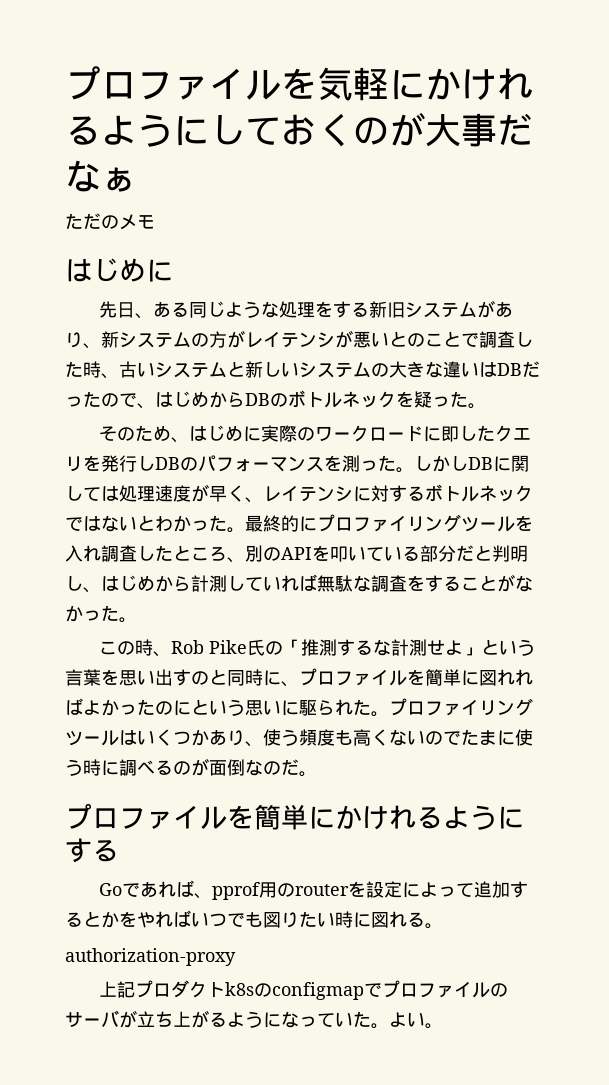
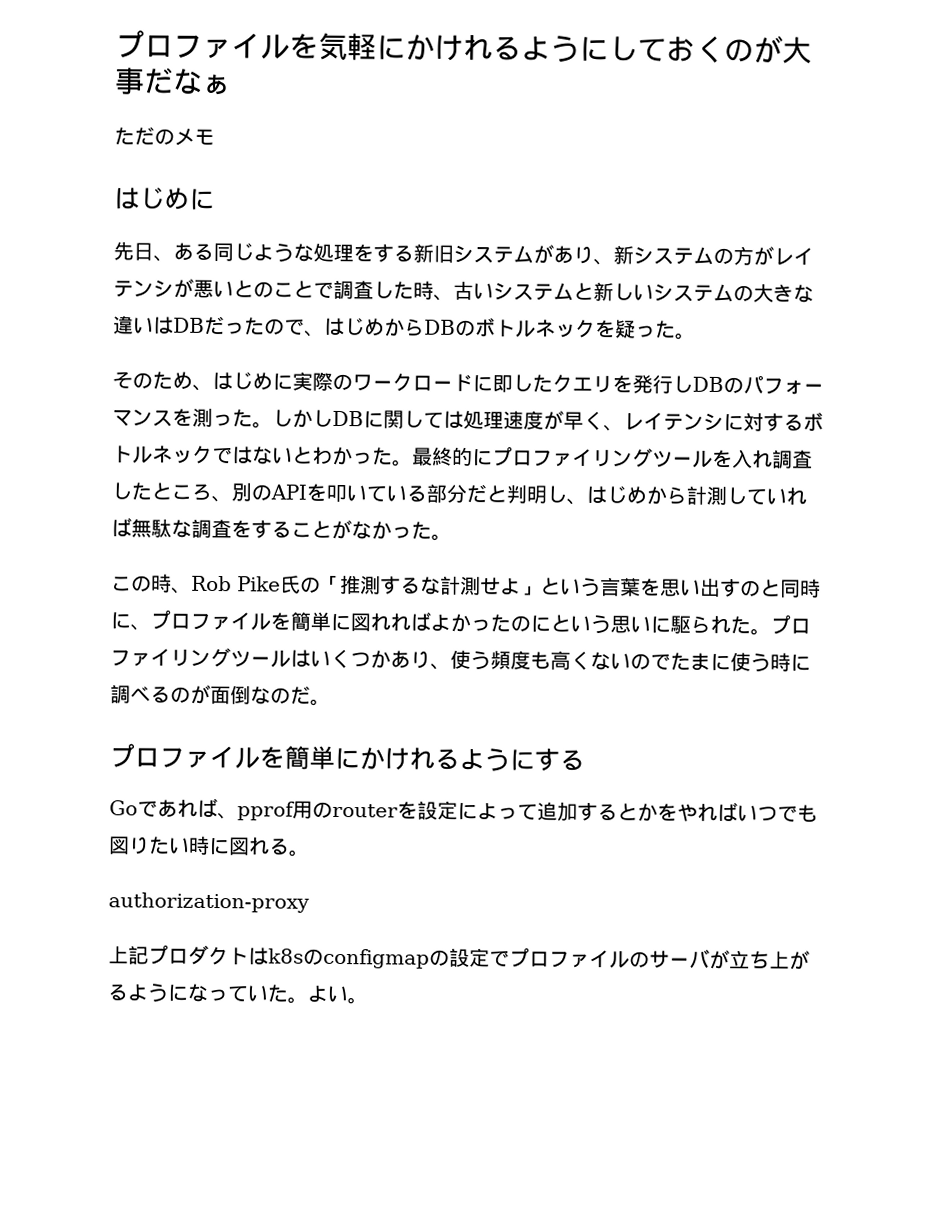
(226, 990) none -> [248,947,269,966] は
(365, 991) none -> [429,947,490,968] の設定

